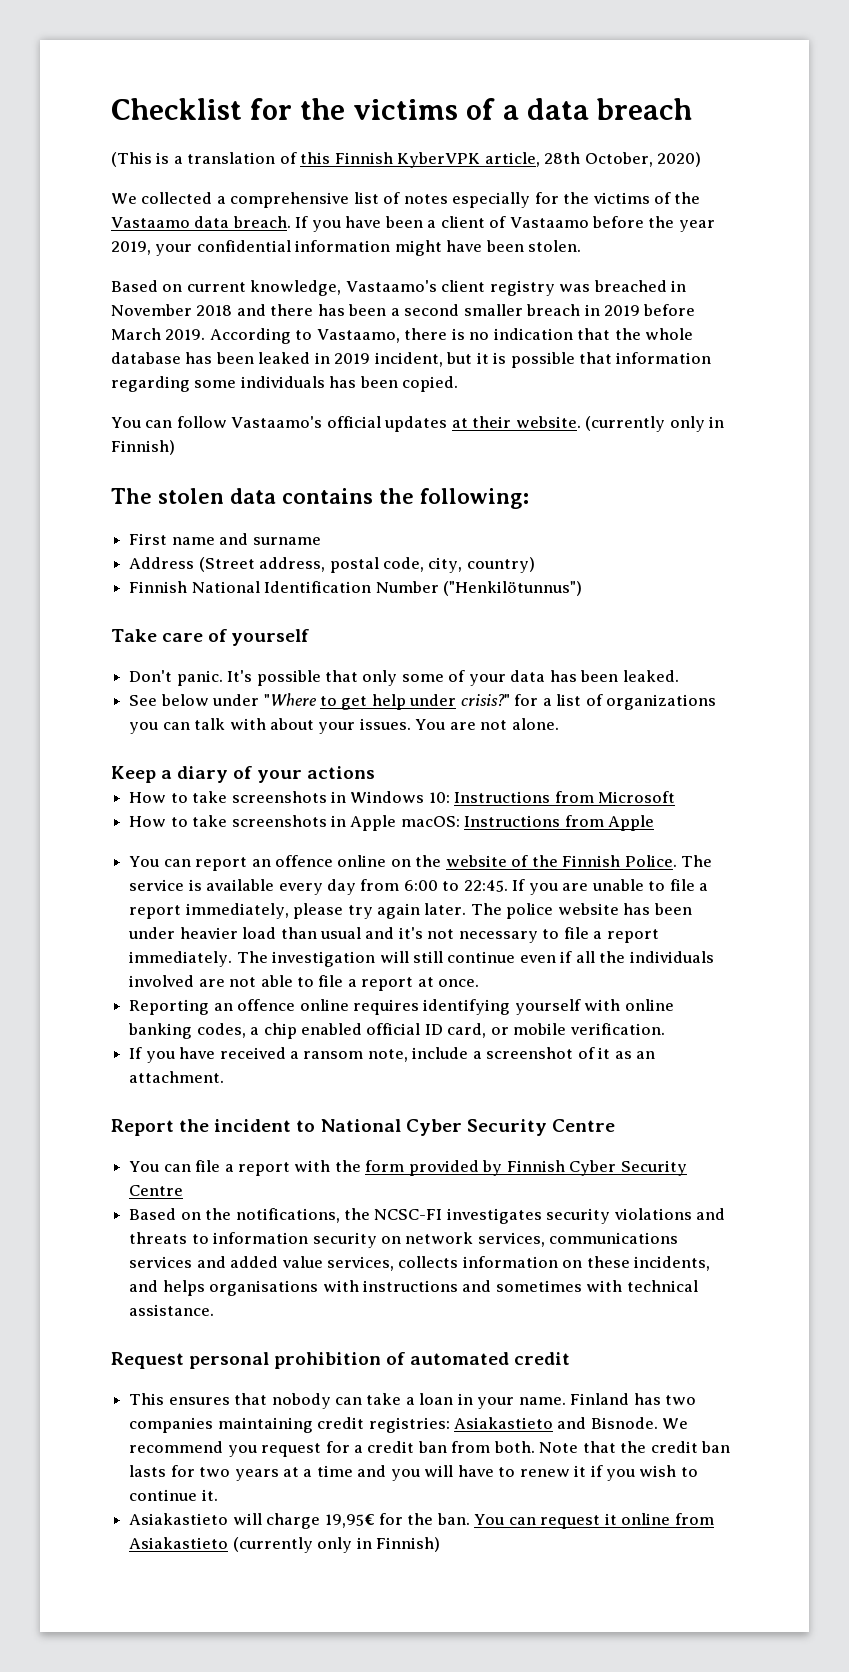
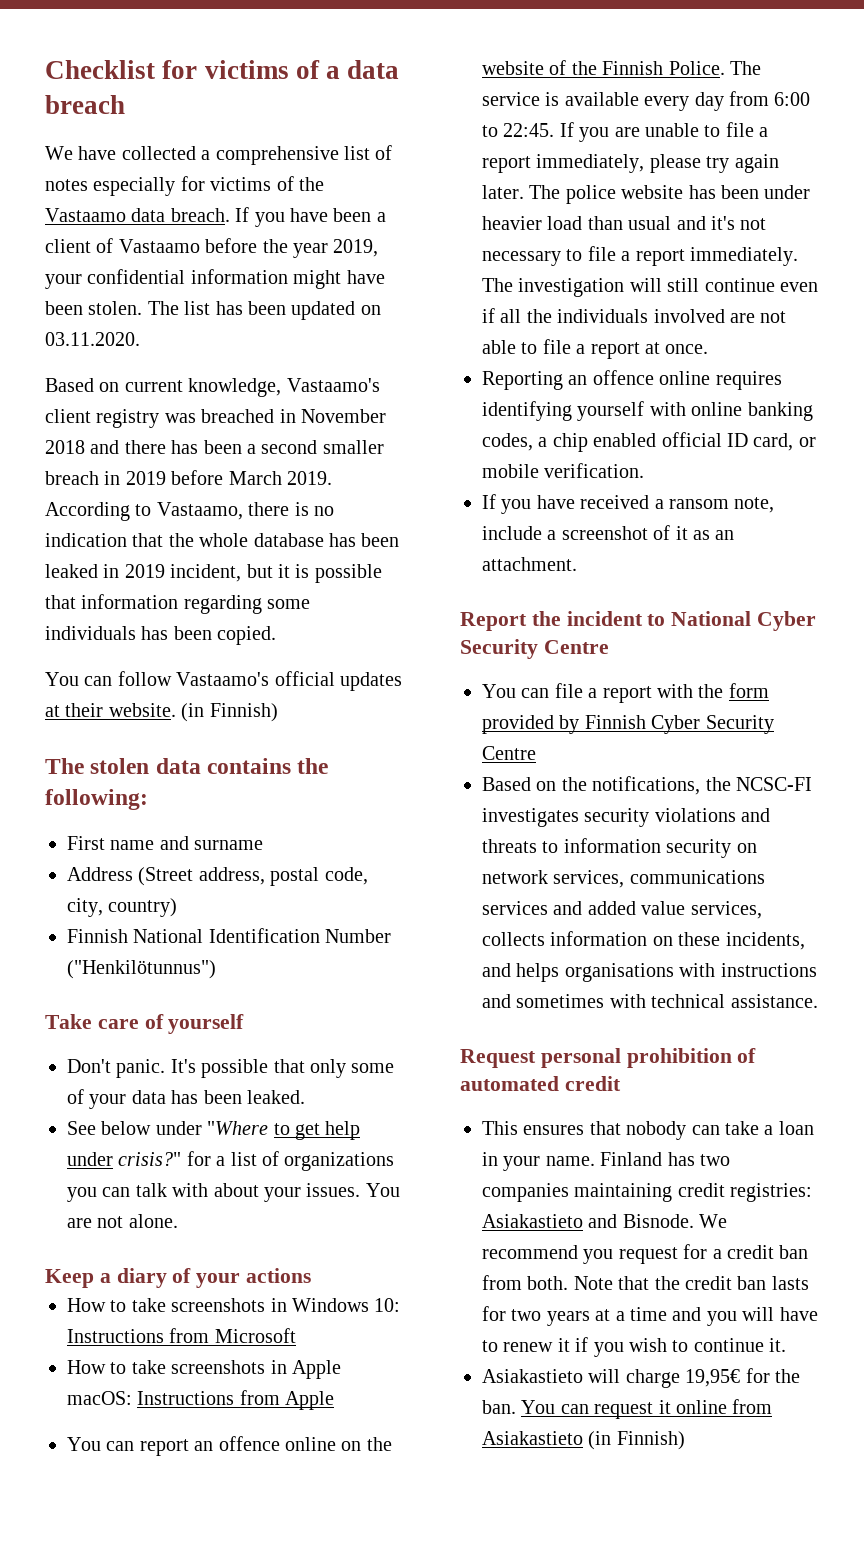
[300,98,346,120] the -> (198, 69) none
[111,152,702,168] [111,193,137,204] // (This is a translation of this Finnish KyberVPK article, 28th October, 2020) // We -> [45,146,117,160] // We have
[563,192,590,204] the -> (205, 183) none
(582, 246) none -> [147,301,381,320] [45,332,140,346] The list has been updated on 03.11.2020.
[585,416,724,432] (currently only in -> [181,703,205,722] (in
[232,1537,372,1553] (currently only in -> [588,1431,612,1450] (in

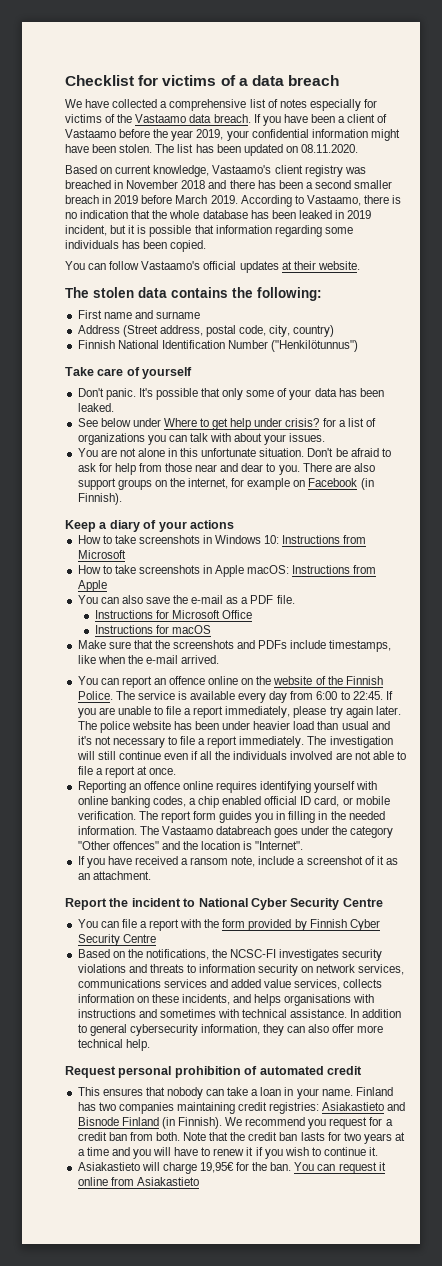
[45,332,140,346] 03.11.2020. -> [300,144,358,153] 08.11.2020.
[181,703,278,722] (in Finnish) -> (360, 265) none
[207,1121,269,1135] "Where -> [163,418,197,427] Where
[118,1152,182,1166] crisis?" -> [285,418,320,427] crisis?
(361, 1190) none -> (326, 437) //
[128,1214,178,1228] alone. -> [137,448,391,457] [77,463,375,475] [77,478,374,490] [77,493,122,505] alone in this unfortunate situation. Don't be afraid to ask for help from those near and dear to you. There are also support groups on the internet, for example on Facebook (in Finnish).
(335, 1400) none -> [77,595,295,604] [94,610,252,619] [94,625,211,634] [77,640,392,652] [77,655,220,664] // You can also save the e-mail as a PDF file. // Instructions for Microsoft Office // Instructions for macOS // Make sure that the screenshots and PDFs include timestamps, like when the e-mail arrived.
(645, 470) none -> [138,811,385,823] [77,826,394,838] [77,841,304,850] The report form guides you in filling in the needed information. The Vastaamo databreach goes under the category "Other offences" and the location is "Internet".
(818, 1001) none -> [350,1009,402,1018] [77,1024,384,1036] [77,1039,150,1051] In addition to general cybersecurity information, they can also offer more technical help.
[622,1214,694,1228] Bisnode. -> [77,1117,222,1129] Bisnode Finland (in Finnish).
[588,1431,685,1450] (in Finnish) -> (199, 1181) none

